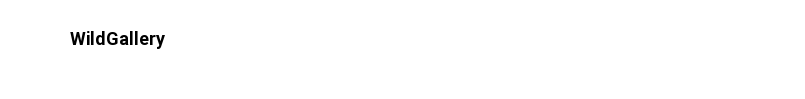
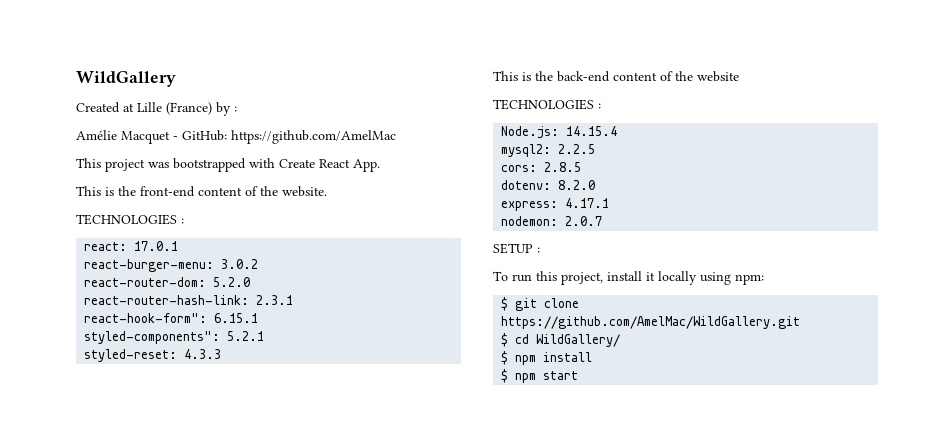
(165, 40) none -> [76,102,237,116] [76,130,396,144] [76,158,380,172] [76,186,327,197] [76,214,184,225] [84,241,179,251] [84,259,259,272] [84,277,251,287] [84,295,294,305] [84,313,259,323] [84,331,265,344] [84,349,222,362] [493,71,739,82] [493,99,601,110] [501,126,618,139] [501,144,596,157] [501,162,582,172] [501,180,596,190] [501,198,610,211] [501,216,603,226] [493,243,540,254] [493,271,764,285] [501,297,580,311] [501,316,801,329] [501,333,621,347] [501,351,593,365] [501,369,579,383] // Created at Lille (France) by : // Amélie Macquet - GitHub: https://github.com/AmelMac // This project was bootstrapped with Create React App. // This is the front-end content of the website. // TECHNOLOGIES : // react: 17.0.1 // react-burger-menu: 3.0.2 // react-router-dom: 5.2.0 // react-router-hash-link: 2.3.1 // react-hook-form": 6.15.1 // styled-components": 5.2.1 // styled-reset: 4.3.3 // This is the back-end content of the website // TECHNOLOGIES : // Node.js: 14.15.4 // mysql2: 2.2.5 // cors: 2.8.5 // dotenv: 8.2.0 // express: 4.17.1 // nodemon: 2.0.7 // SETUP : // To run this project, install it locally using npm: // $ git clone https://github.com/AmelMac/WildGallery.git // $ cd WildGallery/ // $ npm install // $ npm start

